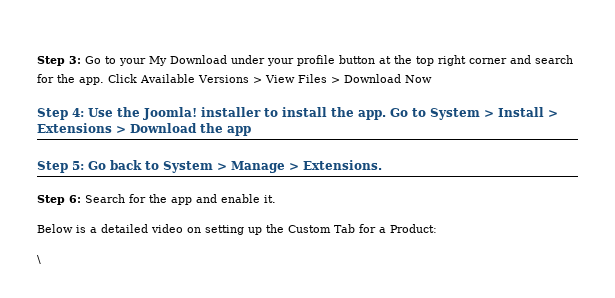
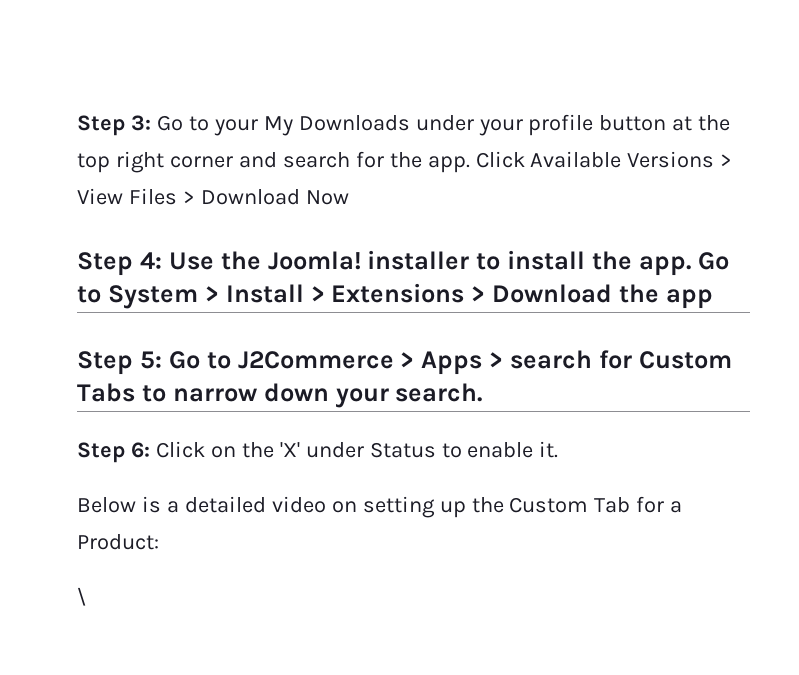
[170,55,227,64] Download -> [298,115,410,131] Downloads
[110,160,382,173] [37,194,217,205] back to System > Manage > Extensions. // Step 6: Search for the app and -> [206,350,732,375] [77,383,483,408] [77,441,462,463] to J2Commerce > Apps > search for Custom Tabs to narrow down your search. // Step 6: Click on the 'X' under Status to

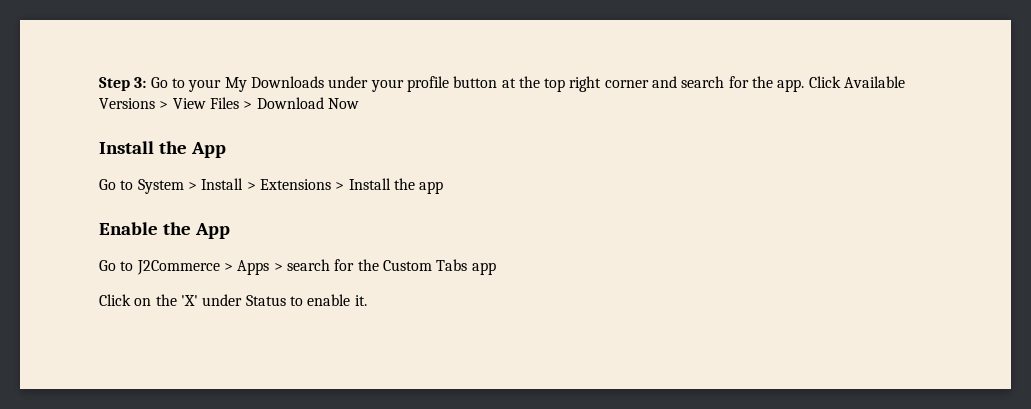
[77,250,691,276] Step 4: Use the Joomla! installer to install the app. -> [99,141,226,158] Install the App //
[492,284,613,303] Download -> [348,178,391,190] Install
[77,351,162,375] Step 5: -> [99,222,230,239] Enable the App //
(632, 359) none -> [357,259,379,271] the
[141,383,483,408] [77,442,150,463] to narrow down your search. // Step 6: -> [471,262,496,275] app //
[77,496,683,518] [77,534,159,550] [77,587,87,606] // Below is a detailed video on setting up the Custom Tab for a Product: // \ -> (367, 300) none

